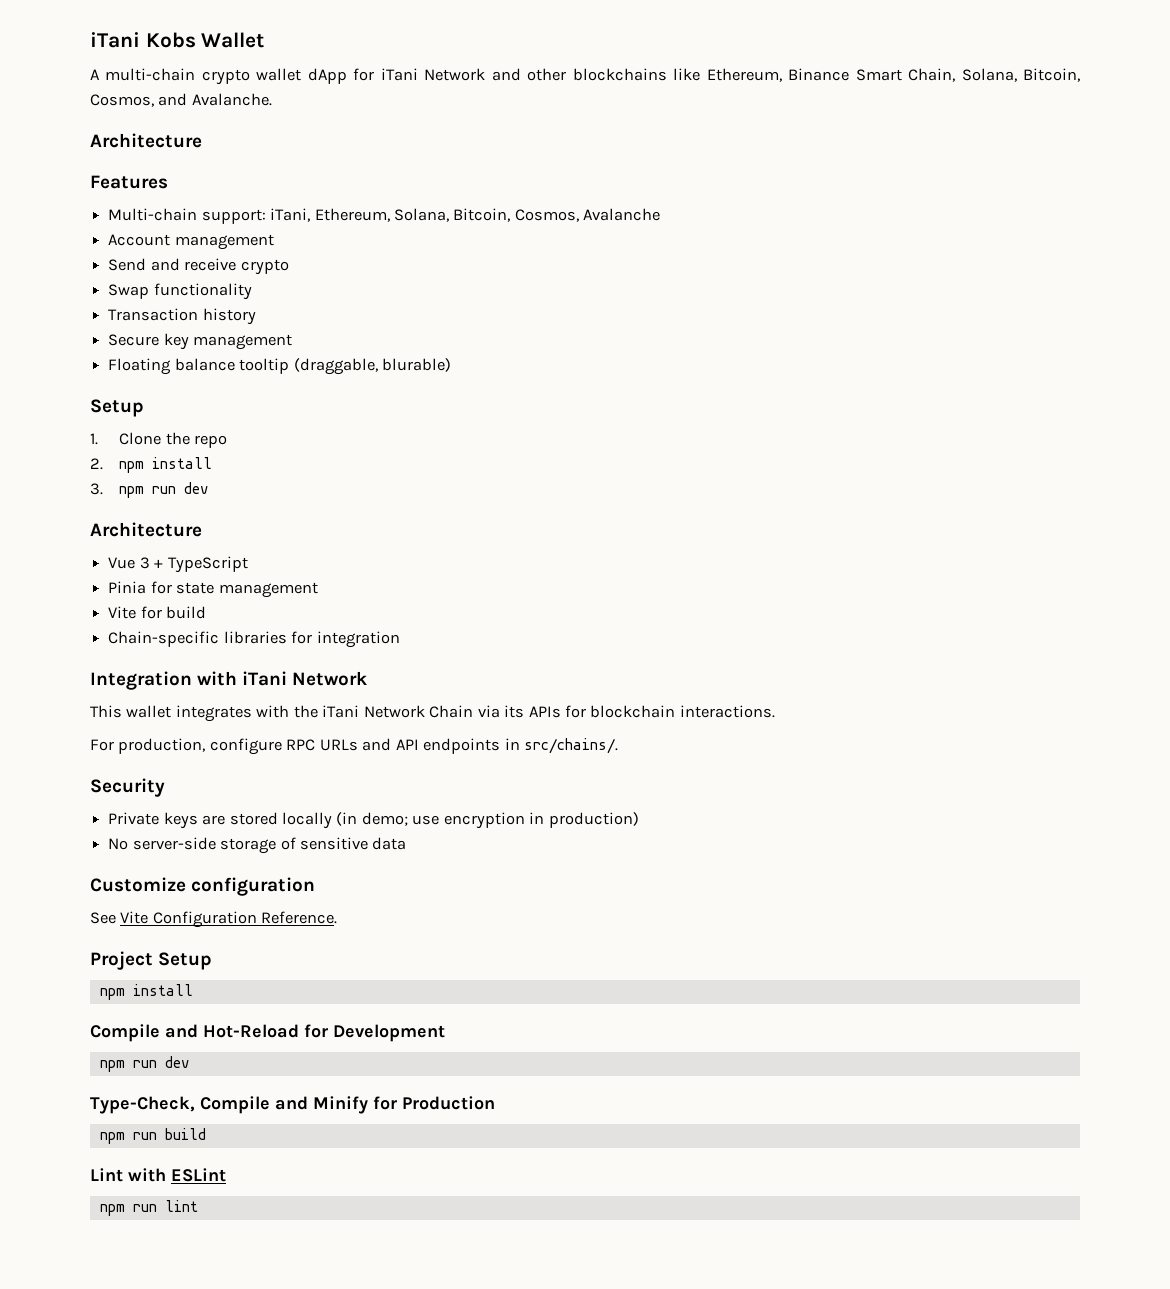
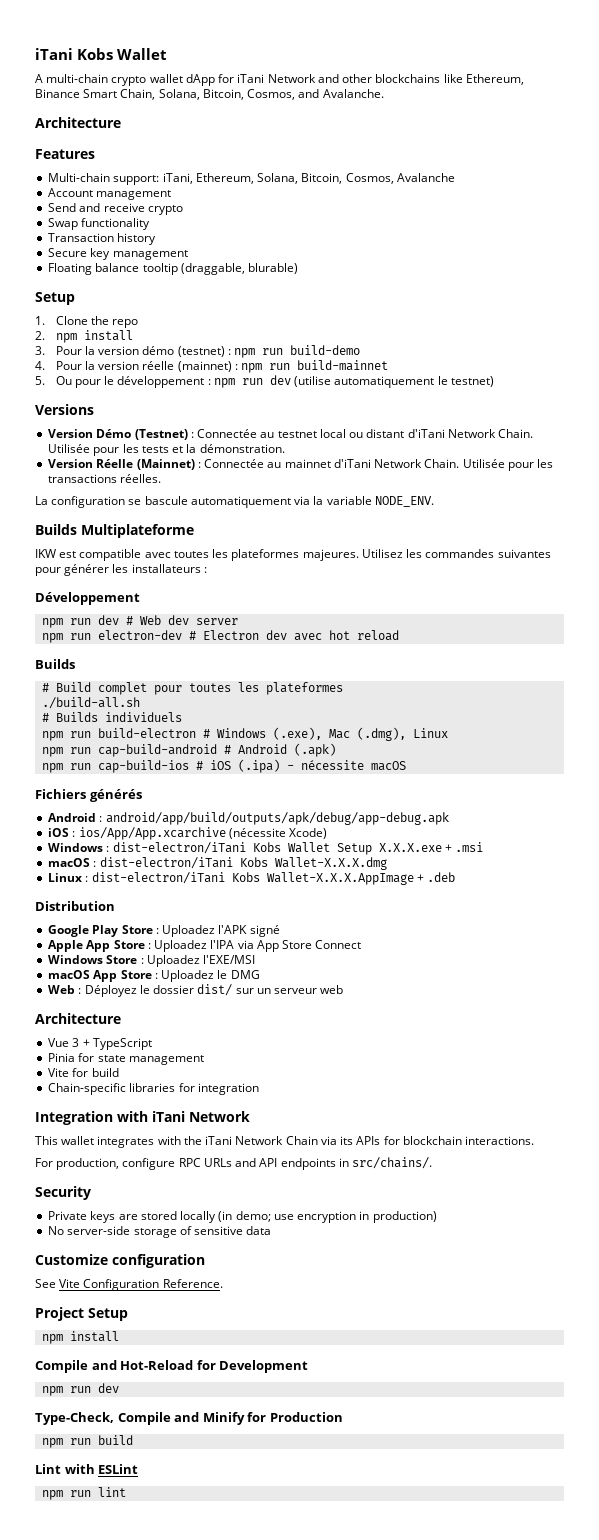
[119,482,209,498] npm run dev -> [55,345,361,358] [35,360,389,373] [35,375,494,388] [35,404,94,415] [48,429,534,440] [48,444,285,456] [48,459,554,471] [48,474,162,483] [35,496,434,508] [35,524,194,538] [35,549,551,561] [35,564,207,576] [35,592,140,605] [42,615,239,628] [42,630,400,643] [35,659,75,669] [42,682,344,695] [42,697,141,709] [42,712,183,722] [42,727,449,741] [42,743,337,757] [42,759,407,773] [35,789,142,802] [48,812,449,825] [48,827,328,840] [48,842,484,855] [48,857,387,870] [48,872,456,885] [35,901,115,911] [48,925,280,937] [48,940,362,952] [48,955,256,967] [48,970,260,982] [48,984,344,997] Pour la version démo (testnet) : npm run build-demo // 4. Pour la version réelle (mainnet) : npm run build-mainnet // 5. Ou pour le développement : npm run dev (utilise automatiquement le testnet) // Versions // Version Démo (Testnet) : Connectée au testnet local ou distant d'iTani Network Chain. Utilisée pour les tests et la démonstration. // Version Réelle (Mainnet) : Connectée au mainnet d'iTani Network Chain. Utilisée pour les transactions réelles. // La configuration se bascule automatiquement via la variable NODE_ENV. // Builds Multiplateforme // IKW est compatible avec toutes les plateformes majeures. Utilisez les commandes suivantes pour générer les installateurs : // Développement // npm run dev # Web dev server // npm run electron-dev # Electron dev avec hot reload // Builds // # Build complet pour toutes les plateformes // ./build-all.sh // # Builds individuels // npm run build-electron # Windows (.exe), Mac (.dmg), Linux // npm run cap-build-android # Android (.apk) // npm run cap-build-ios # iOS (.ipa) - nécessite macOS // Fichiers générés // Android : android/app/build/outputs/apk/debug/app-debug.apk // iOS : ios/App/App.xcarchive (nécessite Xcode) // Windows : dist-electron/iTani Kobs Wallet Setup X.X.X.exe + .msi // macOS : dist-electron/iTani Kobs Wallet-X.X.X.dmg // Linux : dist-electron/iTani Kobs Wallet-X.X.X.AppImage + .deb // Distribution // Google Play Store : Uploadez l'APK signé // Apple App Store : Uploadez l'IPA via App Store Connect // Windows Store : Uploadez l'EXE/MSI // macOS App Store : Uploadez le DMG // Web : Déployez le dossier dist/ sur un serveur web

